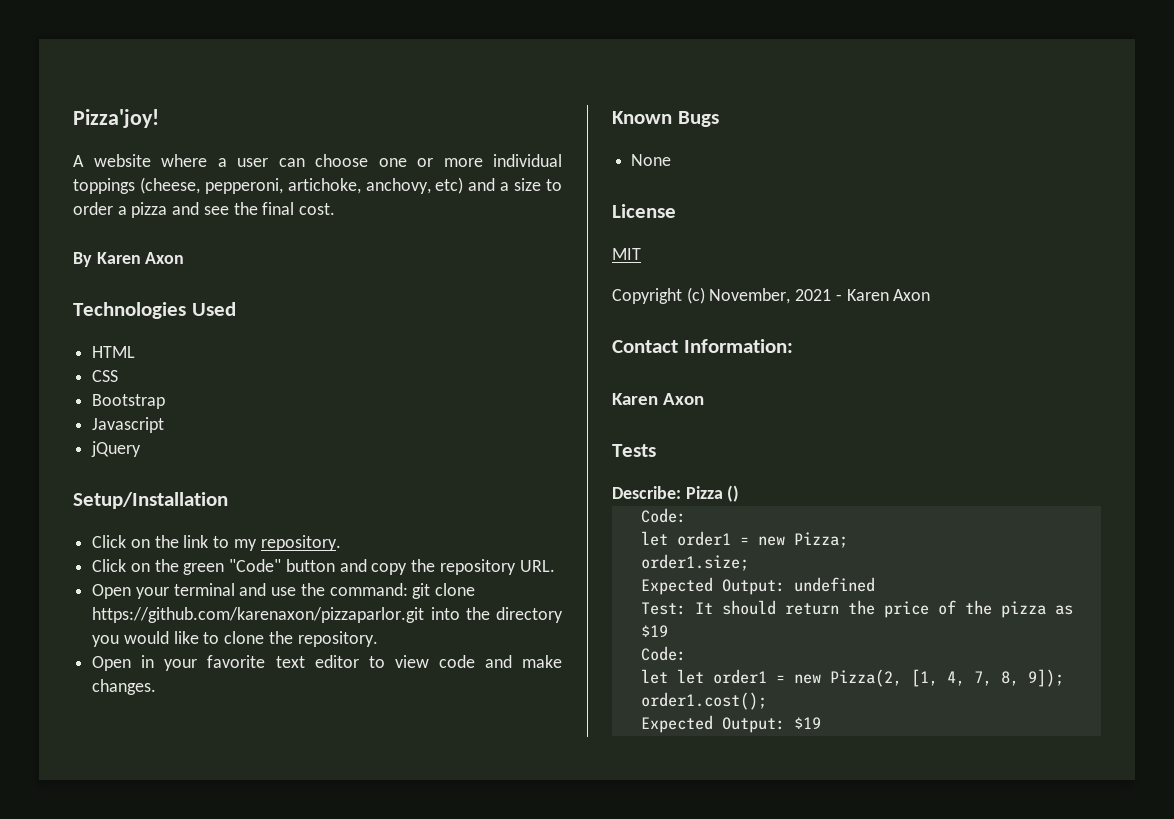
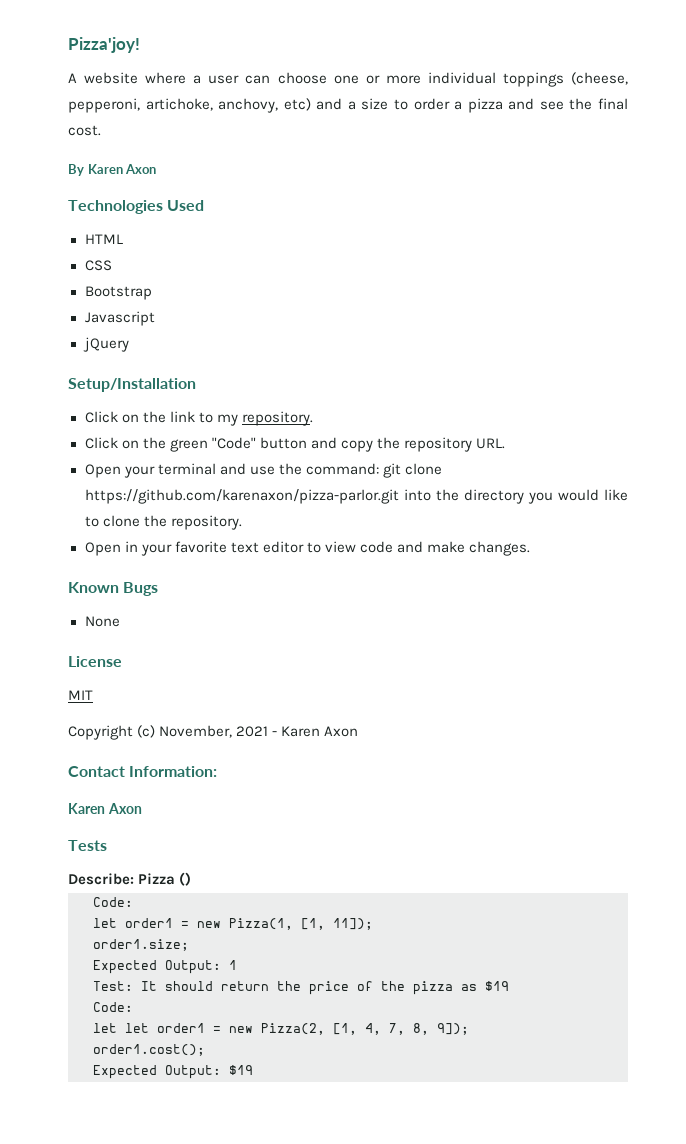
[92,607,425,623] https://github.com/karenaxon/pizzaparlor.git -> [84,489,399,504] https://github.com/karenaxon/pizza-parlor.git
[793,532,848,548] Pizza; -> [229,918,373,930] Pizza(1, [1, 11]);
[793,577,875,592] undefined -> [229,960,237,970] 1

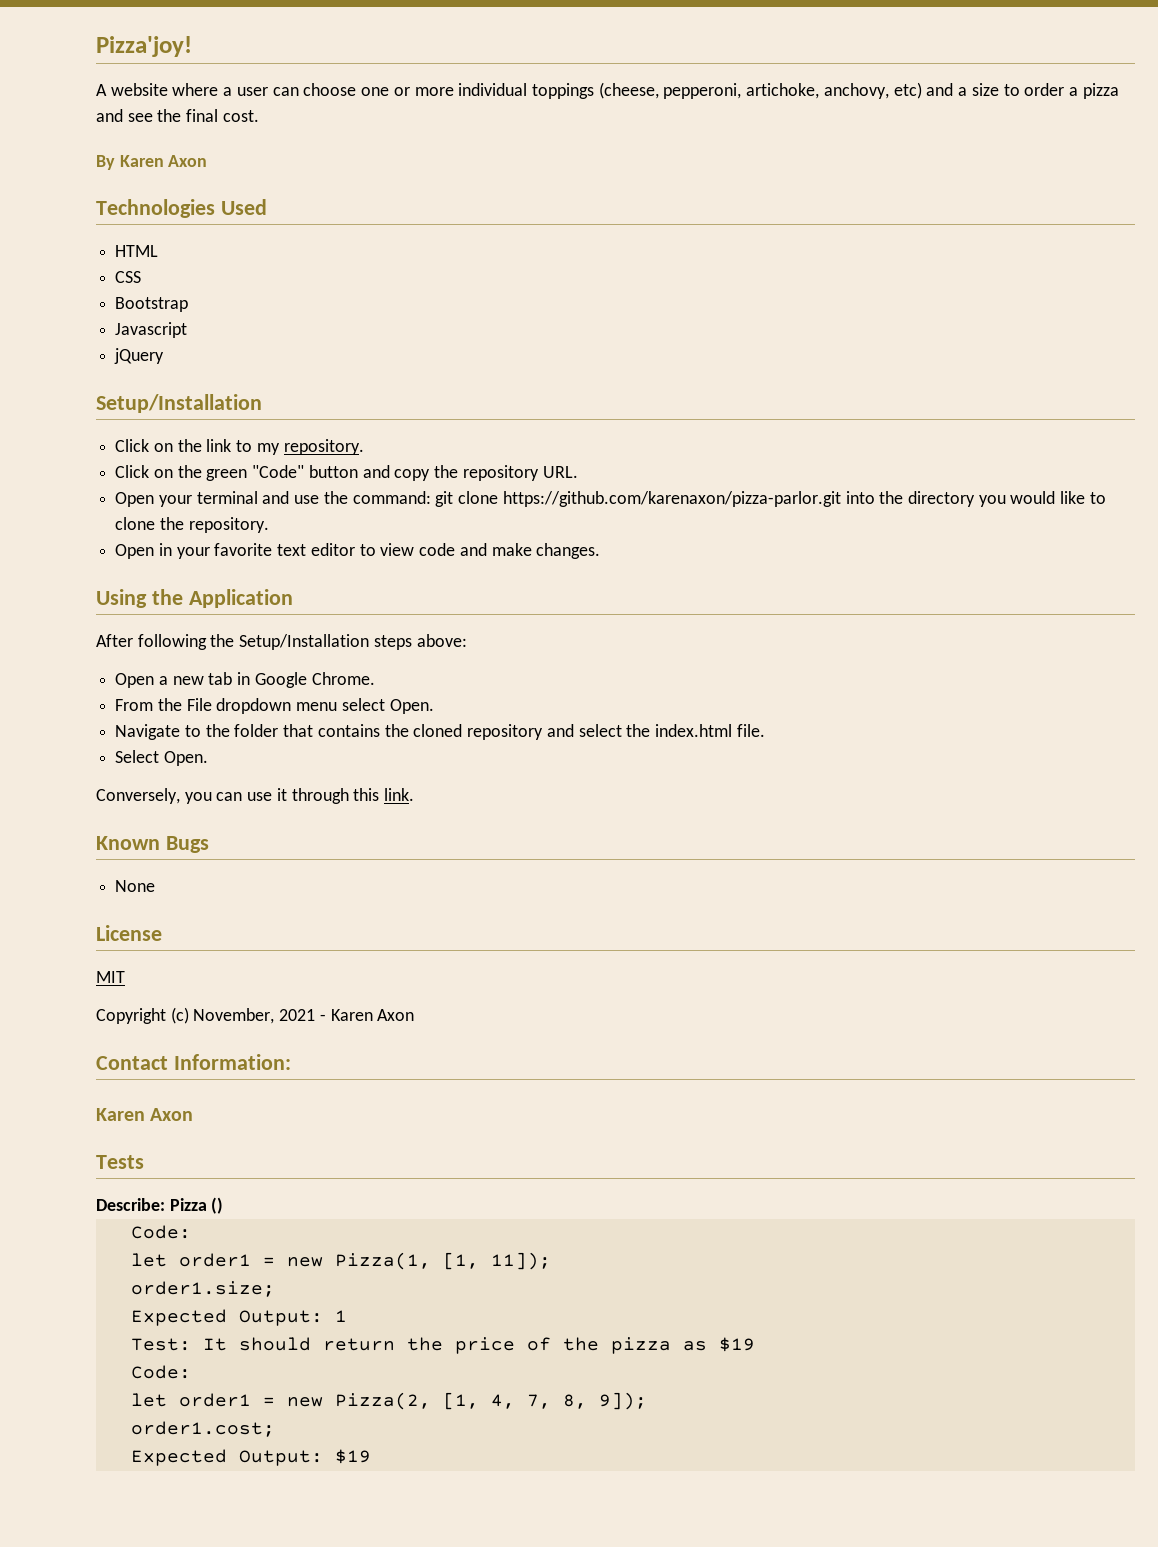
(531, 548) none -> [96,589,293,608] [96,634,467,650] [115,672,375,688] [115,698,434,714] [115,724,765,740] [115,750,208,766] [96,788,415,804] // Using the Application // After following the Setup/Installation steps above: // Open a new tab in Google Chrome. // From the File dropdown menu select Open. // Navigate to the folder that contains the cloned repository and select the index.html file. // Select Open. // Conversely, you can use it through this link.
[125,1023,149,1033] let -> (167, 1400) none
[93,1044,205,1056] order1.cost(); -> [130,1421,275,1437] order1.cost;

